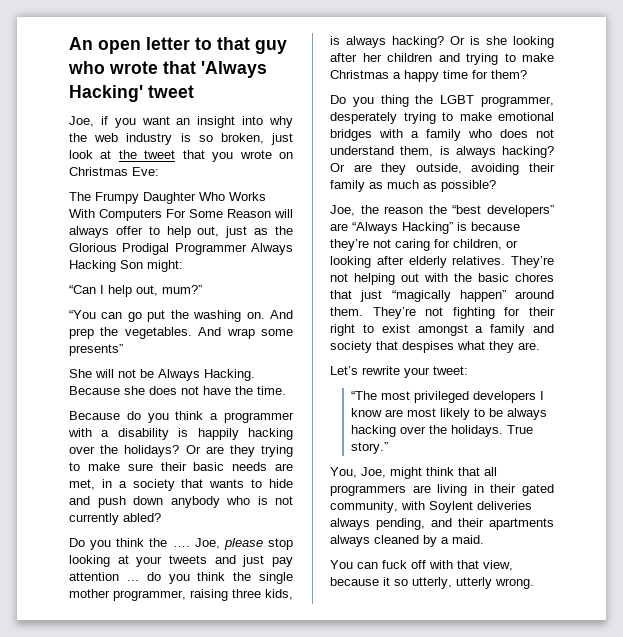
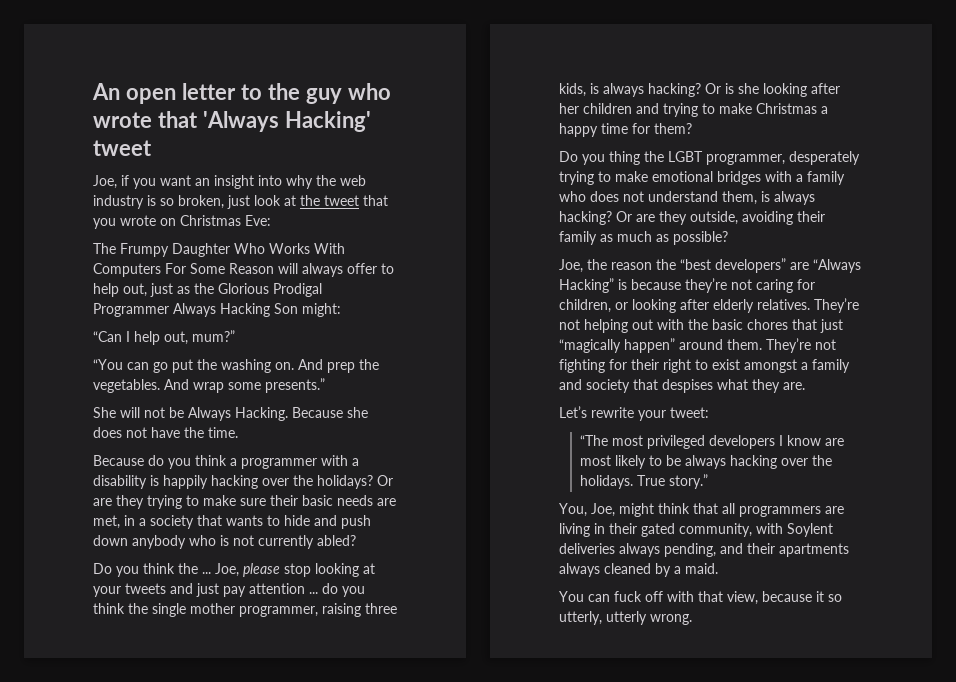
[217,37,250,50] that -> [267,83,300,100] the
[69,344,123,356] presents” -> [265,378,325,393] presents.”
[172,546,190,547] …. -> [202,572,211,574] ...

